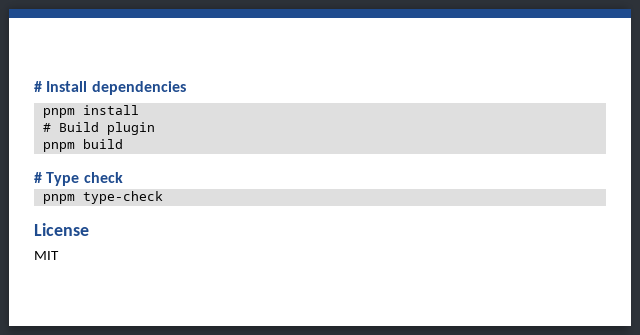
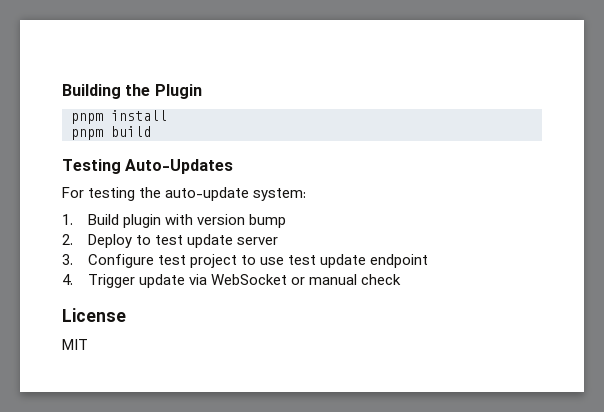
[34,81,186,95] # Install dependencies -> [62,84,202,99] Building the Plugin
[42,122,155,135] // # Build plugin -> (167, 115) none
[34,172,80,186] # Type -> [62,159,234,174] [62,187,307,201] [62,214,286,228] [62,234,278,248] [62,254,429,268] [62,274,358,288] Testing Auto-Updates // For testing the auto-update system: // 1. Build plugin with version bump // 2. Deploy to test update server // 3. Configure test project to use test update endpoint // 4. Trigger update via WebSocket or manual
[42,191,163,204] // pnpm type-check -> (402, 279) none

